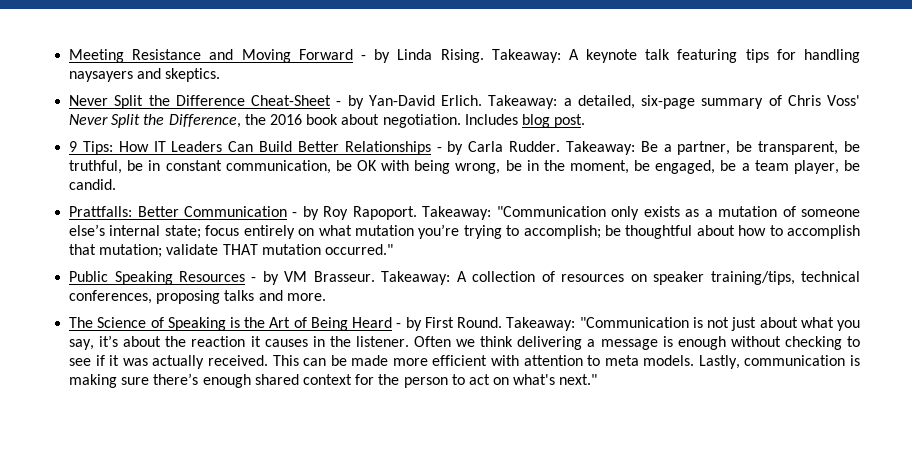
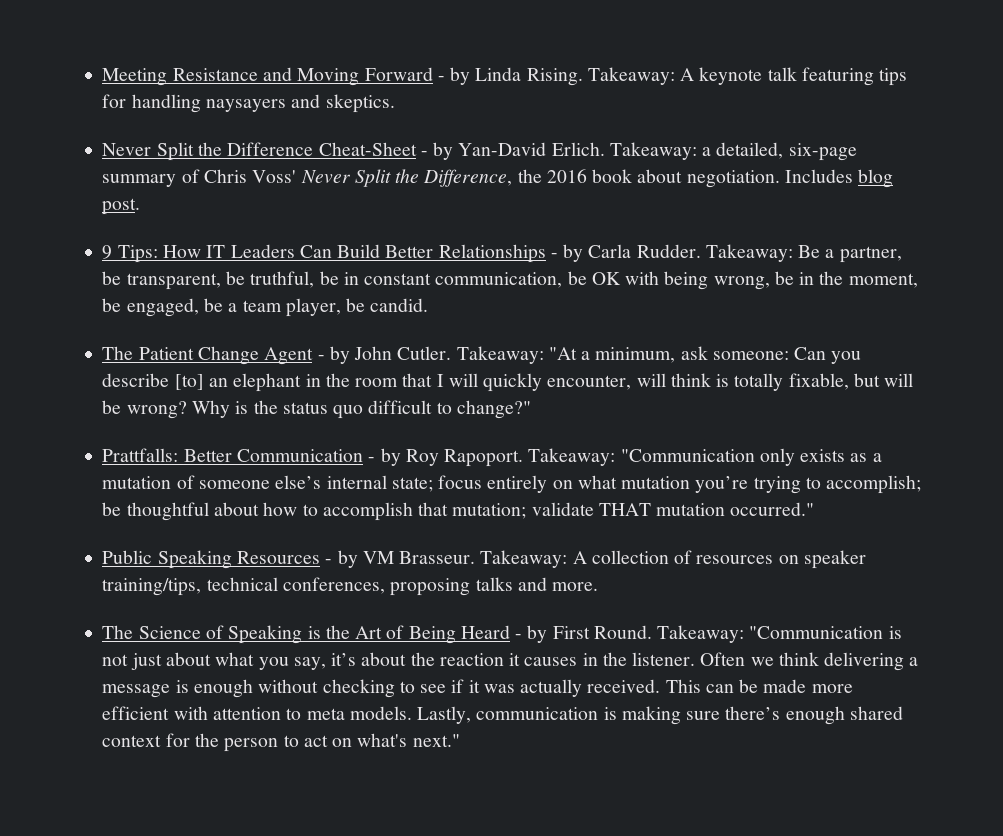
(117, 184) none -> [102,346,862,365] [102,373,914,392] [102,400,531,419] // The Patient Change Agent - by John Cutler. Takeaway: "At a minimum, ask someone: Can you describe [to] an elephant in the room that I will quickly encounter, will think is totally fixable, but will be wrong? Why is the status quo difficult to change?"

